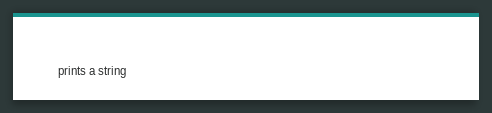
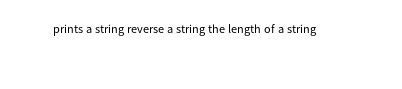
(127, 72) none -> [126,24,317,36] reverse a string the length of a string

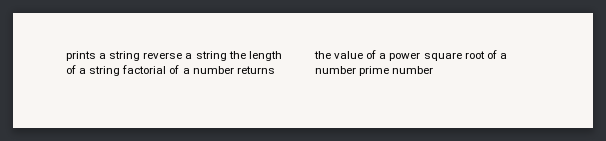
(317, 30) none -> [122,65,275,74] [314,50,507,61] [315,66,434,76] factorial of a number returns the value of a power square root of a number prime number

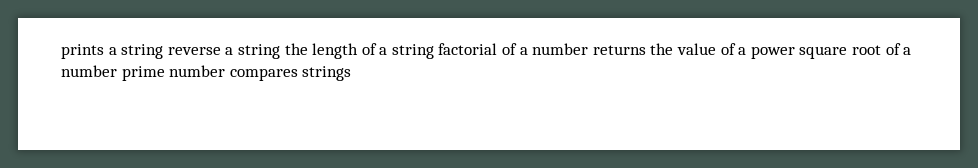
(434, 70) none -> [229,66,352,81] compares strings

